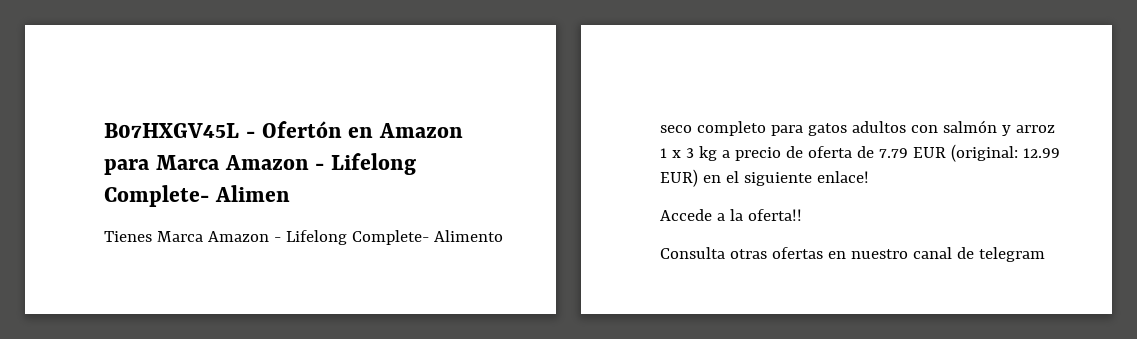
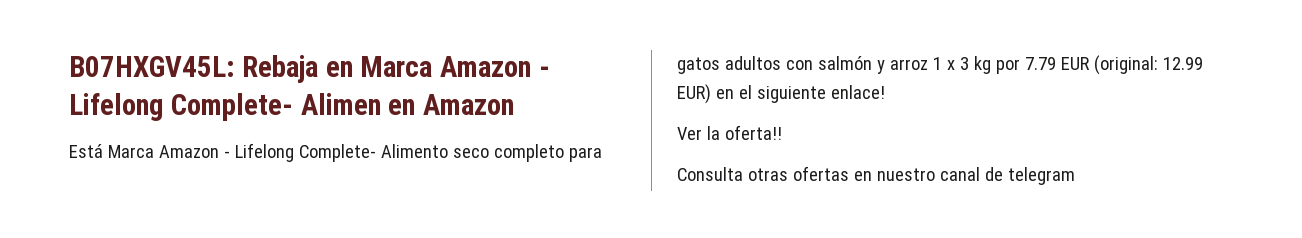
[104,121,463,138] [104,159,150,175] B07HXGV45L - Ofertón en Amazon para -> [69,55,353,83] B07HXGV45L: Rebaja en
[104,231,152,242] // Tienes -> [388,94,515,115] [69,144,103,158] en Amazon // Está
[721,146,874,161] a precio de oferta de -> [995,59,1020,74] por
[660,209,725,221] Accede a -> [677,127,702,140] Ver

